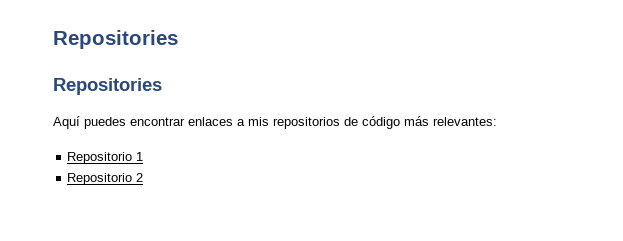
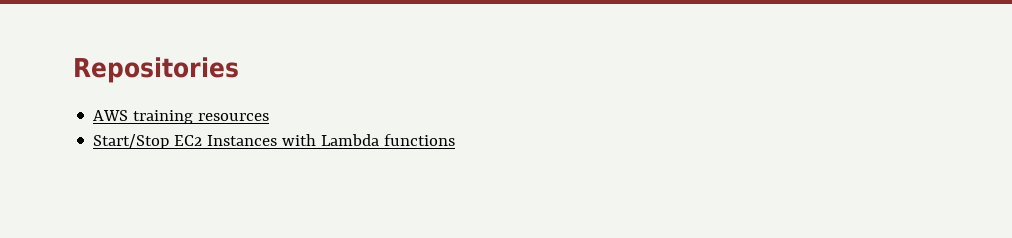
[53,30,178,49] [53,78,162,95] [53,116,497,129] [67,152,144,164] [67,173,144,185] Repositories // Repositories // Aquí puedes encontrar enlaces a mis repositorios de código más relevantes: // Repositorio 1 // Repositorio 2 -> [73,57,239,83] [93,110,270,124] [93,134,456,149] Repositories // AWS training resources // Start/Stop EC2 Instances with Lambda functions

